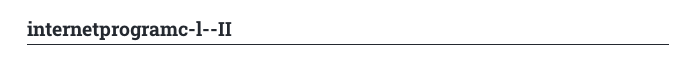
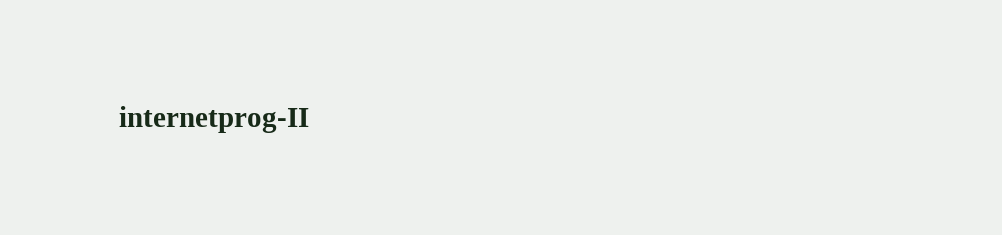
[27,21,232,41] internetprogramc-l--II -> [119,106,309,133] internetprog-II

